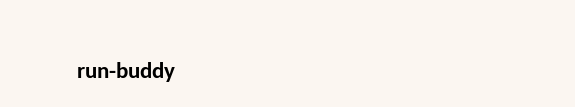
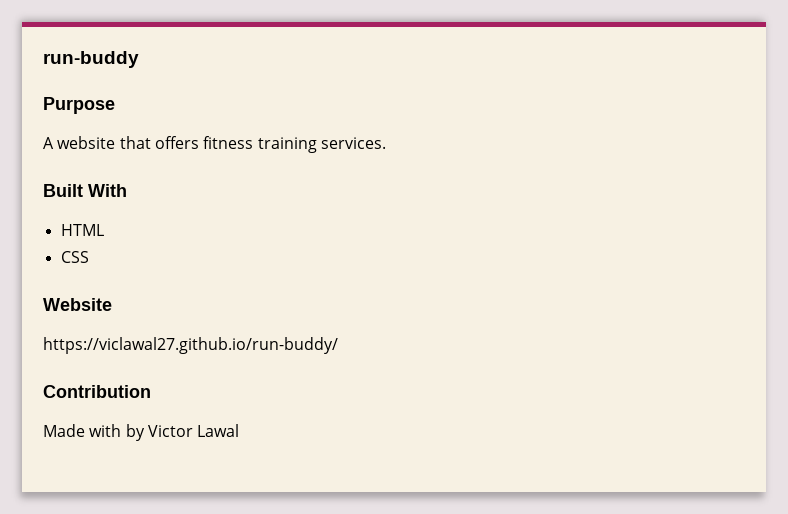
(175, 72) none -> [43,97,115,114] [43,136,386,153] [43,184,127,197] [60,224,104,236] [60,251,89,263] [43,298,112,311] [43,337,338,354] [43,385,151,398] [43,424,240,441] // Purpose // A website that offers fitness training services. // Built With // HTML // CSS // Website // https://viclawal27.github.io/run-buddy/ // Contribution // Made with by Victor Lawal

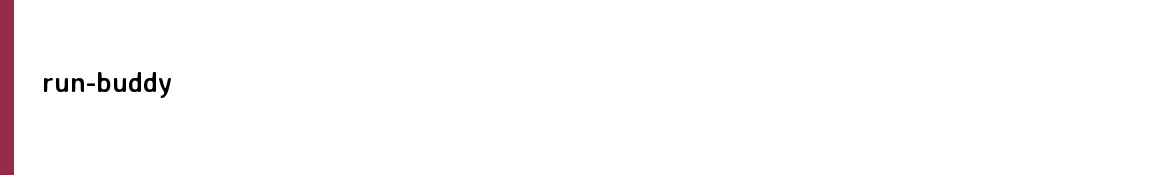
[43,97,115,114] [43,136,386,153] [43,184,127,197] [60,224,104,236] [60,251,89,263] [43,298,112,311] [43,337,338,354] [43,385,151,398] [43,424,240,441] // Purpose // A website that offers fitness training services. // Built With // HTML // CSS // Website // https://viclawal27.github.io/run-buddy/ // Contribution // Made with by Victor Lawal -> (172, 85) none

